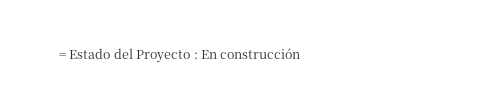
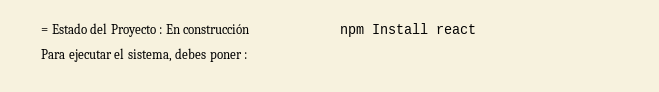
(301, 53) none -> [41,48,248,62] [340,23,476,37] // Para ejecutar el sistema, debes poner : // npm Install react

